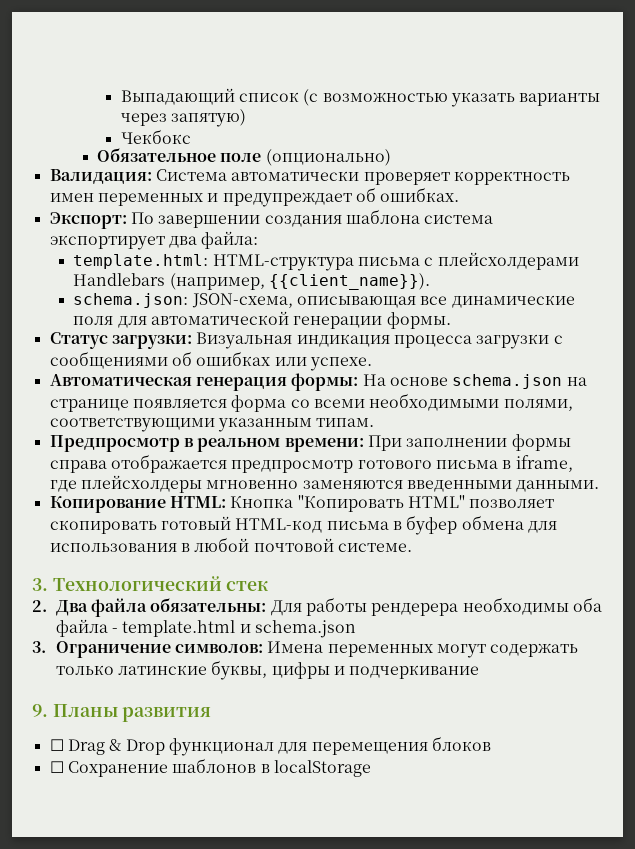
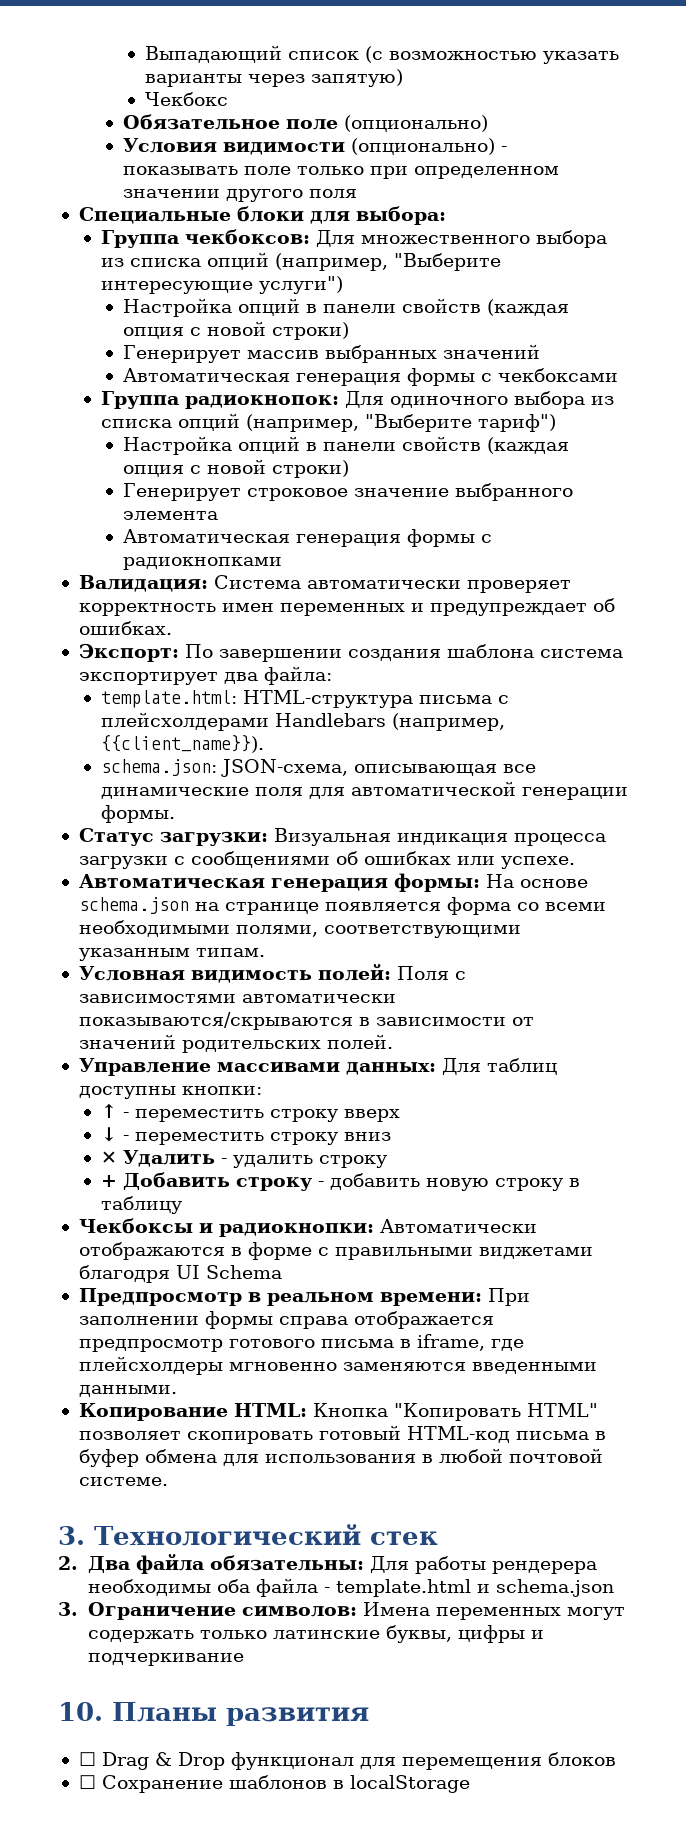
(391, 157) none -> [123,138,508,155] [123,166,560,179] [123,189,358,202] [78,206,446,225] [100,229,607,248] [100,252,501,271] [100,276,343,294] [123,298,570,317] [123,321,350,340] [123,344,541,363] [123,368,619,386] [100,391,614,409] [100,413,556,432] [123,436,570,455] [123,459,350,478] [123,483,574,501] [123,511,219,520] [123,529,493,547] [123,557,283,570] // Условия видимости (опционально) - показывать поле только при определенном значении другого поля // Специальные блоки для выбора: // Группа чекбоксов: Для множественного выбора из списка опций (например, "Выберите интересующие услуги") // Настройка опций в панели свойств (каждая опция с новой строки) // Генерирует массив выбранных значений // Автоматическая генерация формы с чекбоксами // Группа радиокнопок: Для одиночного выбора из списка опций (например, "Выберите тариф") // Настройка опций в панели свойств (каждая опция с новой строки) // Генерирует строковое значение выбранного элемента // Автоматическая генерация формы с радиокнопками
(375, 422) none -> [78,964,466,983] [78,994,396,1003] [78,1012,534,1030] [78,1034,393,1053] [78,1058,557,1076] [78,1086,262,1099] [100,1103,400,1122] [100,1127,391,1145] [100,1150,387,1168] [100,1172,580,1191] [100,1196,182,1214] [78,1218,537,1237] [78,1242,593,1260] [78,1265,282,1283] // Условная видимость полей: Поля с зависимостями автоматически показываются/скрываются в зависимости от значений родительских полей. // Управление массивами данных: Для таблиц доступны кнопки: // ↑ - переместить строку вверх // ↓ - переместить строку вниз // ✕ Удалить - удалить строку // + Добавить строку - добавить новую строку в таблицу // Чекбоксы и радиокнопки: Автоматически отображаются в форме с правильными виджетами благодря UI Schema
[32,704,48,717] 9. -> [58,1702,103,1721] 10.

